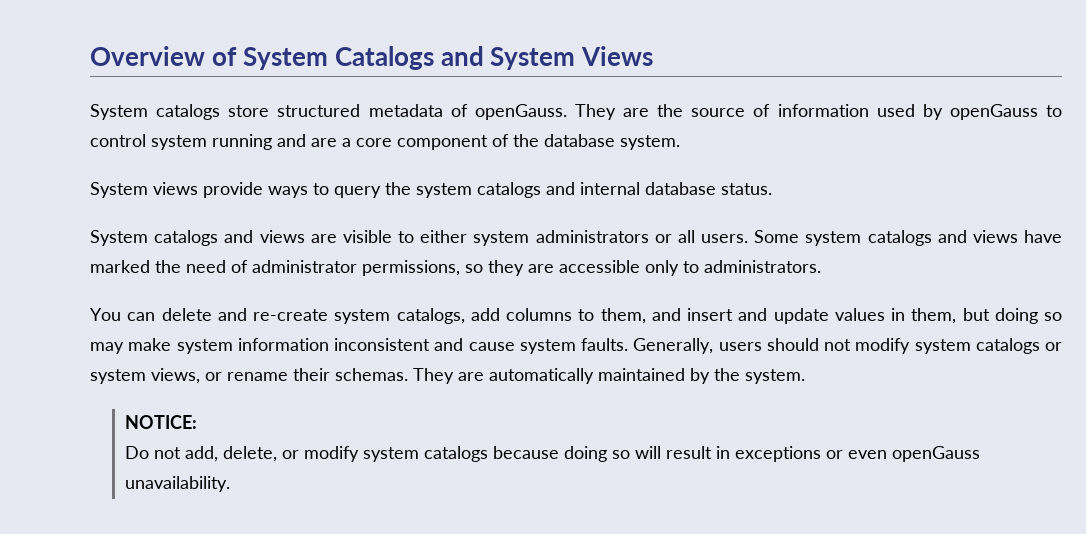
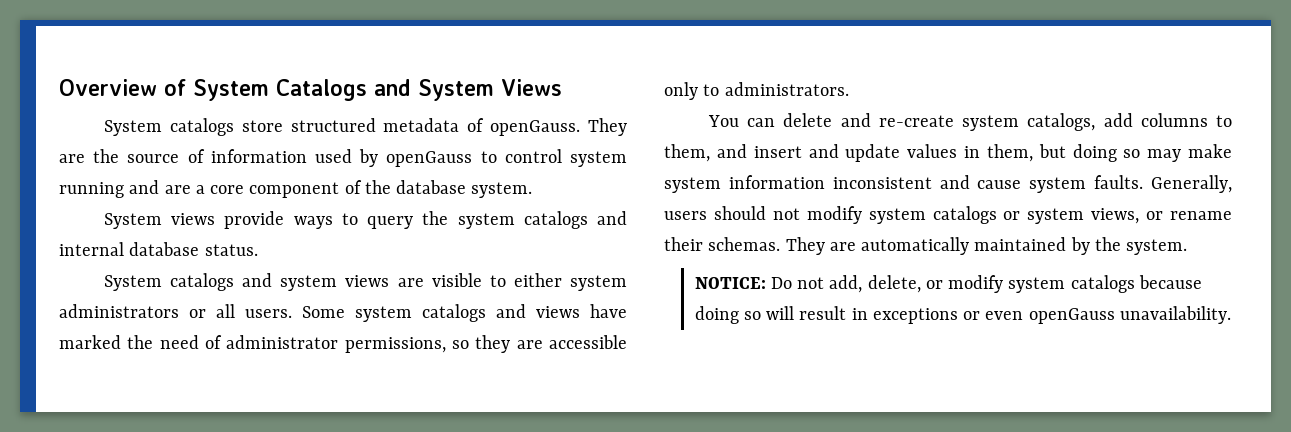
(254, 236) none -> [280,275,338,291] system
(197, 422) // -> (766, 283) none

